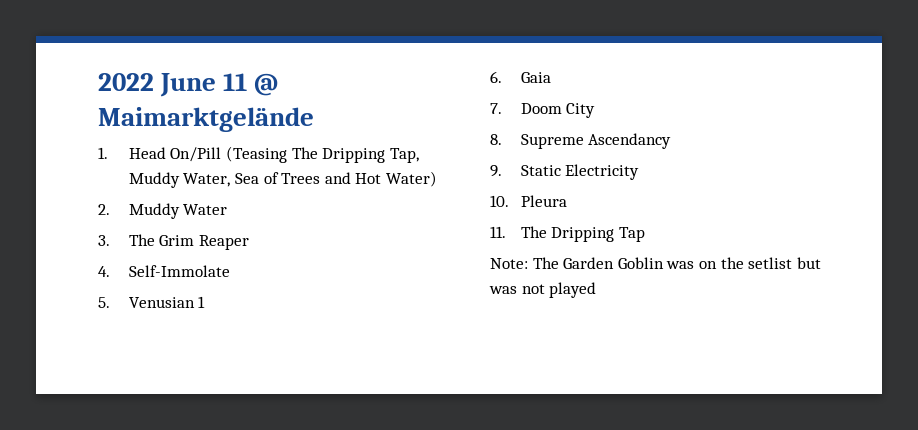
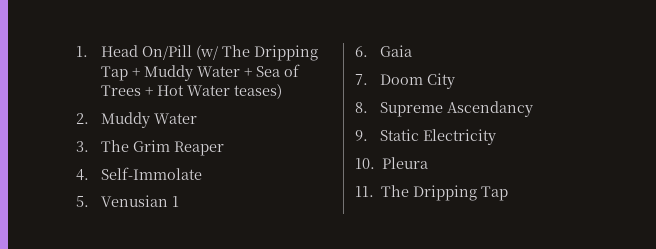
[98,73,280,97] [98,107,314,132] 2022 June 11 @ Maimarktgelände // -> (76, 51) none
[225,146,419,163] [128,171,437,188] (Teasing The Dripping Tap, Muddy Water, Sea of Trees and Hot Water) -> [196,45,319,61] [101,64,301,81] [101,84,283,99] (w/ The Dripping Tap + Muddy Water + Sea of Trees + Hot Water teases)
[490,257,821,269] [489,282,597,298] // Note: The Garden Goblin was on the setlist but was not played -> (509, 193) none

